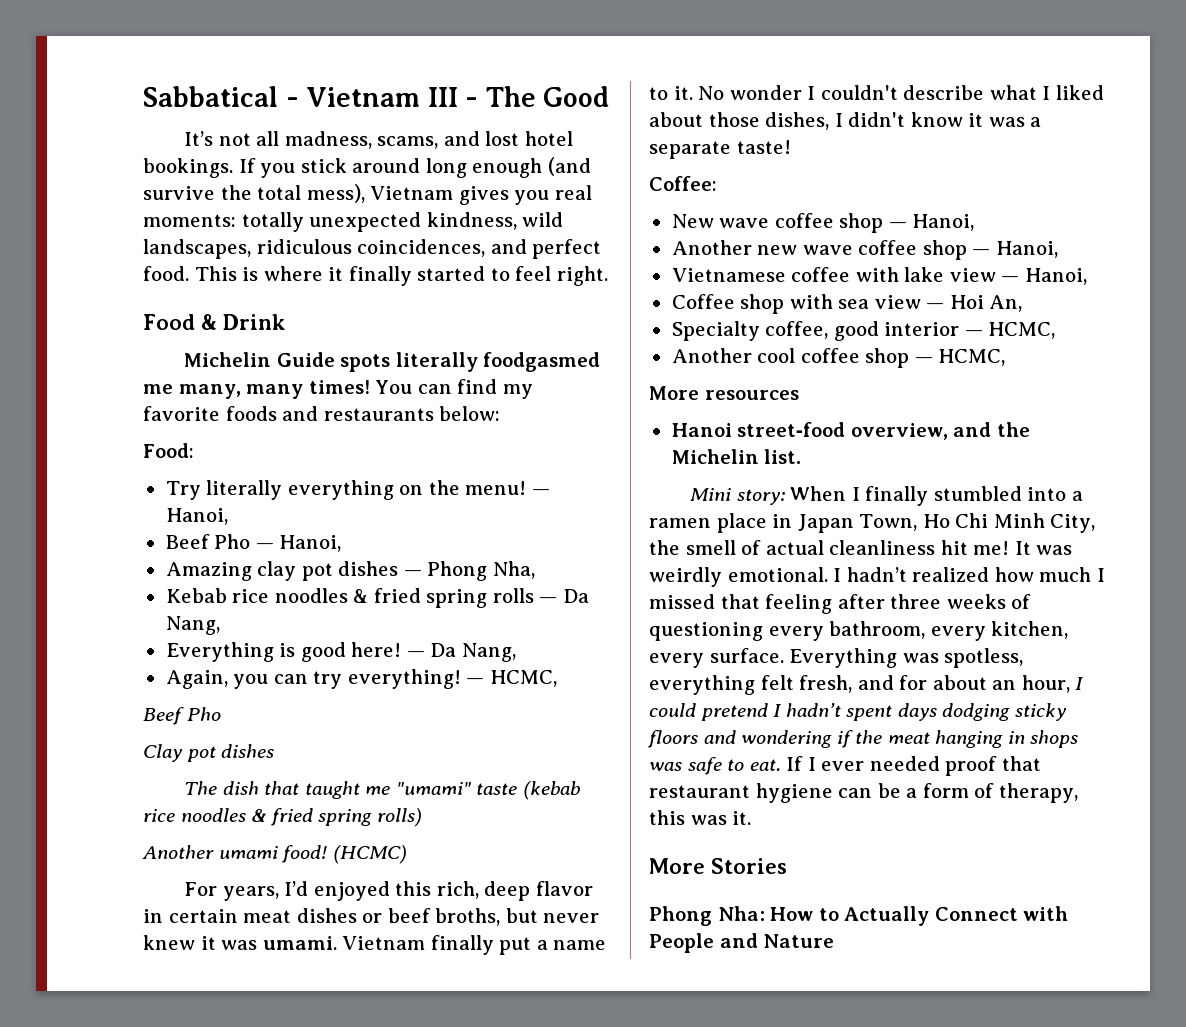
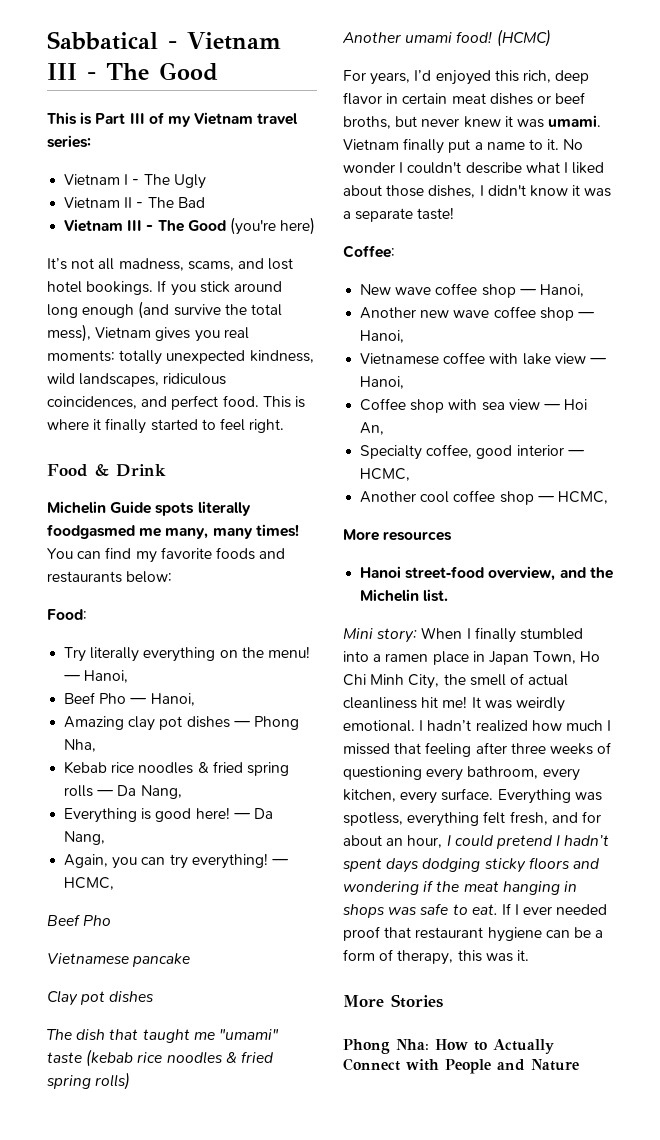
(610, 96) none -> [47,112,299,127] [47,135,91,148] [64,174,206,189] [64,197,205,208] [64,217,316,235] // This is Part III of my Vietnam travel series: // Vietnam I - The Ugly // Vietnam II - The Bad // Vietnam III - The Good (you're here)
(221, 714) none -> [47,953,191,967] // Vietnamese pancake

